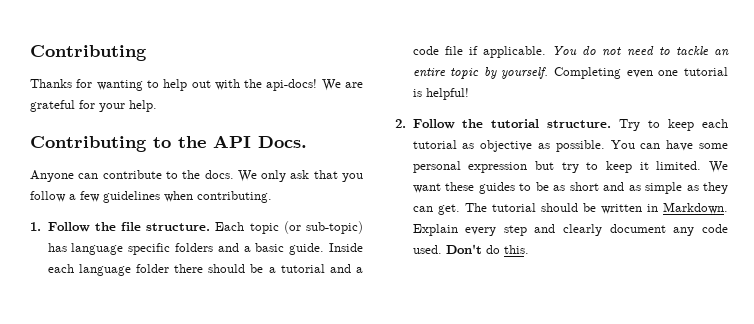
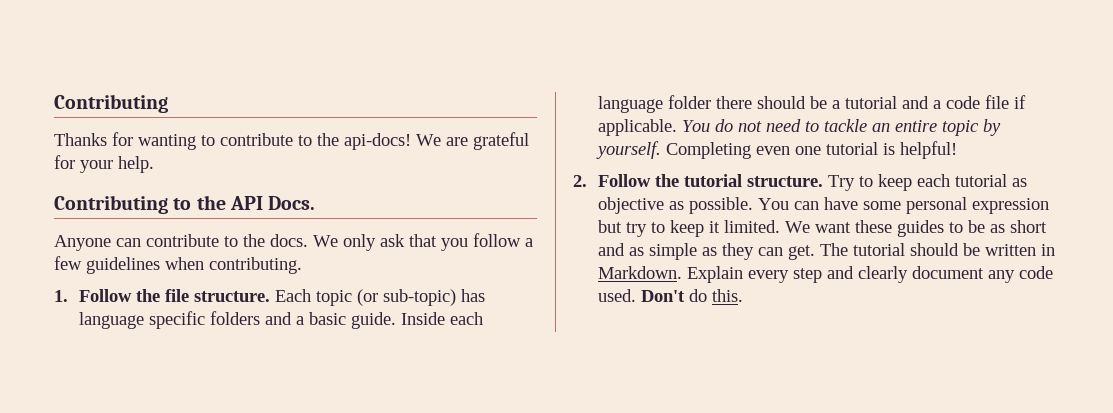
[163,79,240,91] help out with -> [220,133,312,146] contribute to

